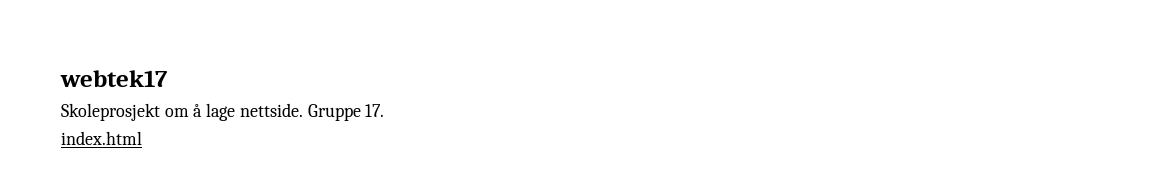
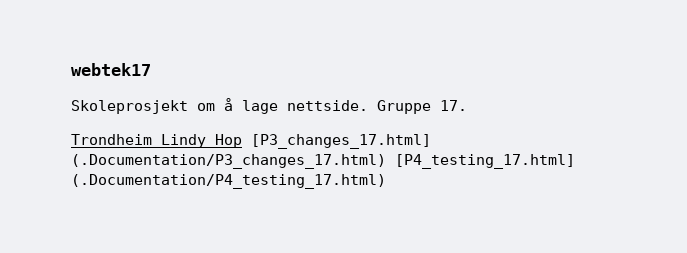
[61,131,142,145] index.html -> [71,134,431,149] [71,154,575,169] [71,174,386,189] Trondheim Lindy Hop [P3_changes_17.html] (.Documentation/P3_changes_17.html) [P4_testing_17.html] (.Documentation/P4_testing_17.html)

